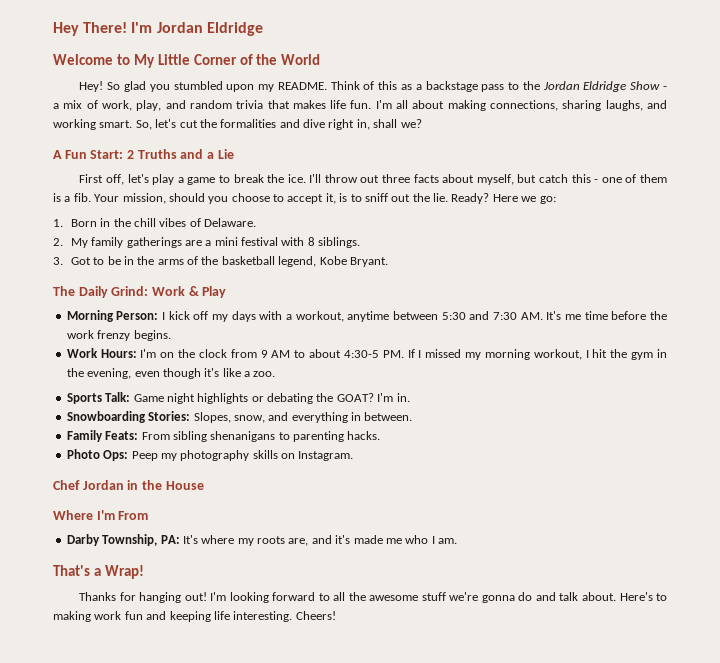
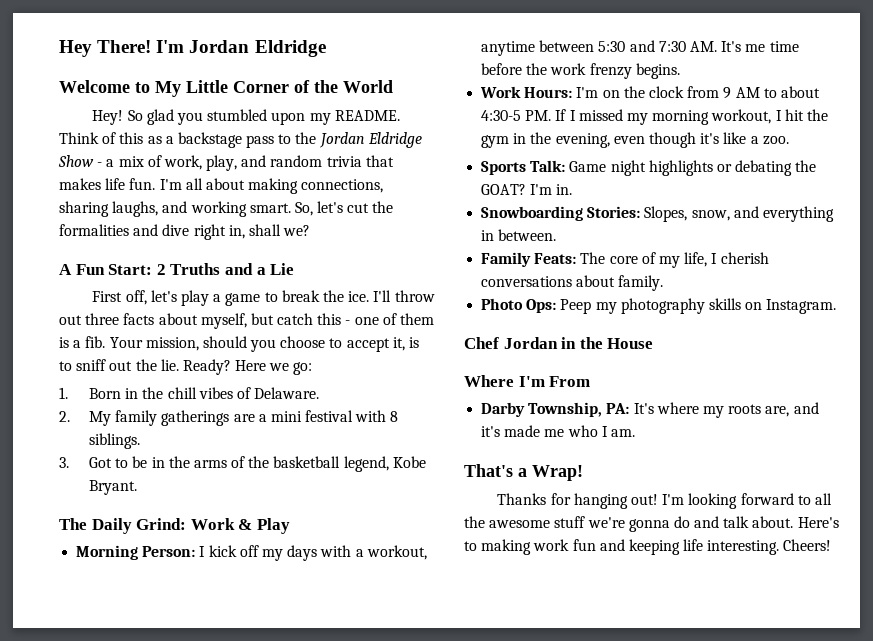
[141,431,381,442] From sibling shenanigans to parenting hacks. -> [580,252,769,268] [481,275,664,291] The core of my life, I cherish conversations about family.

